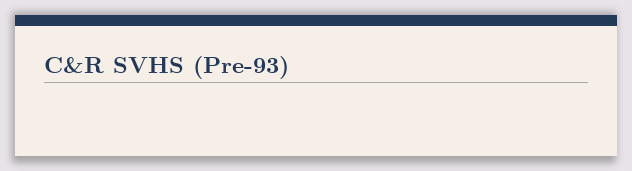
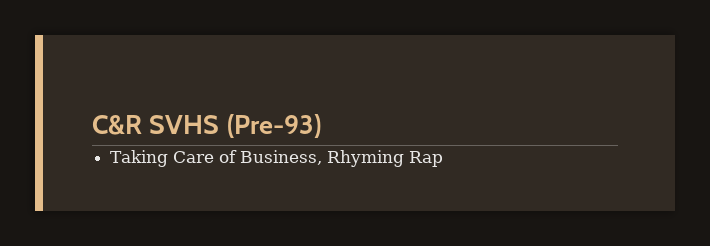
(289, 67) none -> [110,150,444,167] // Taking Care of Business, Rhyming Rap

